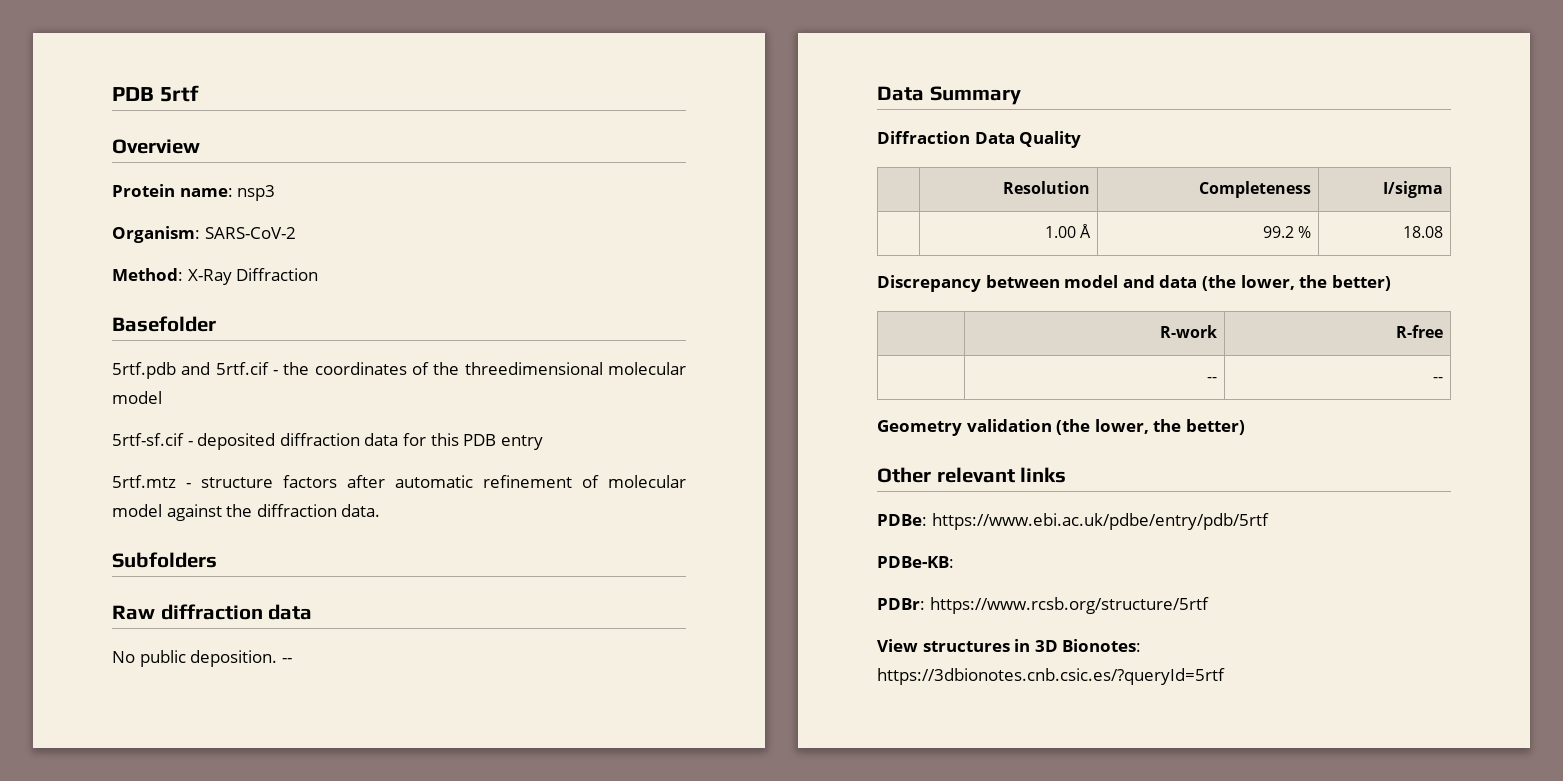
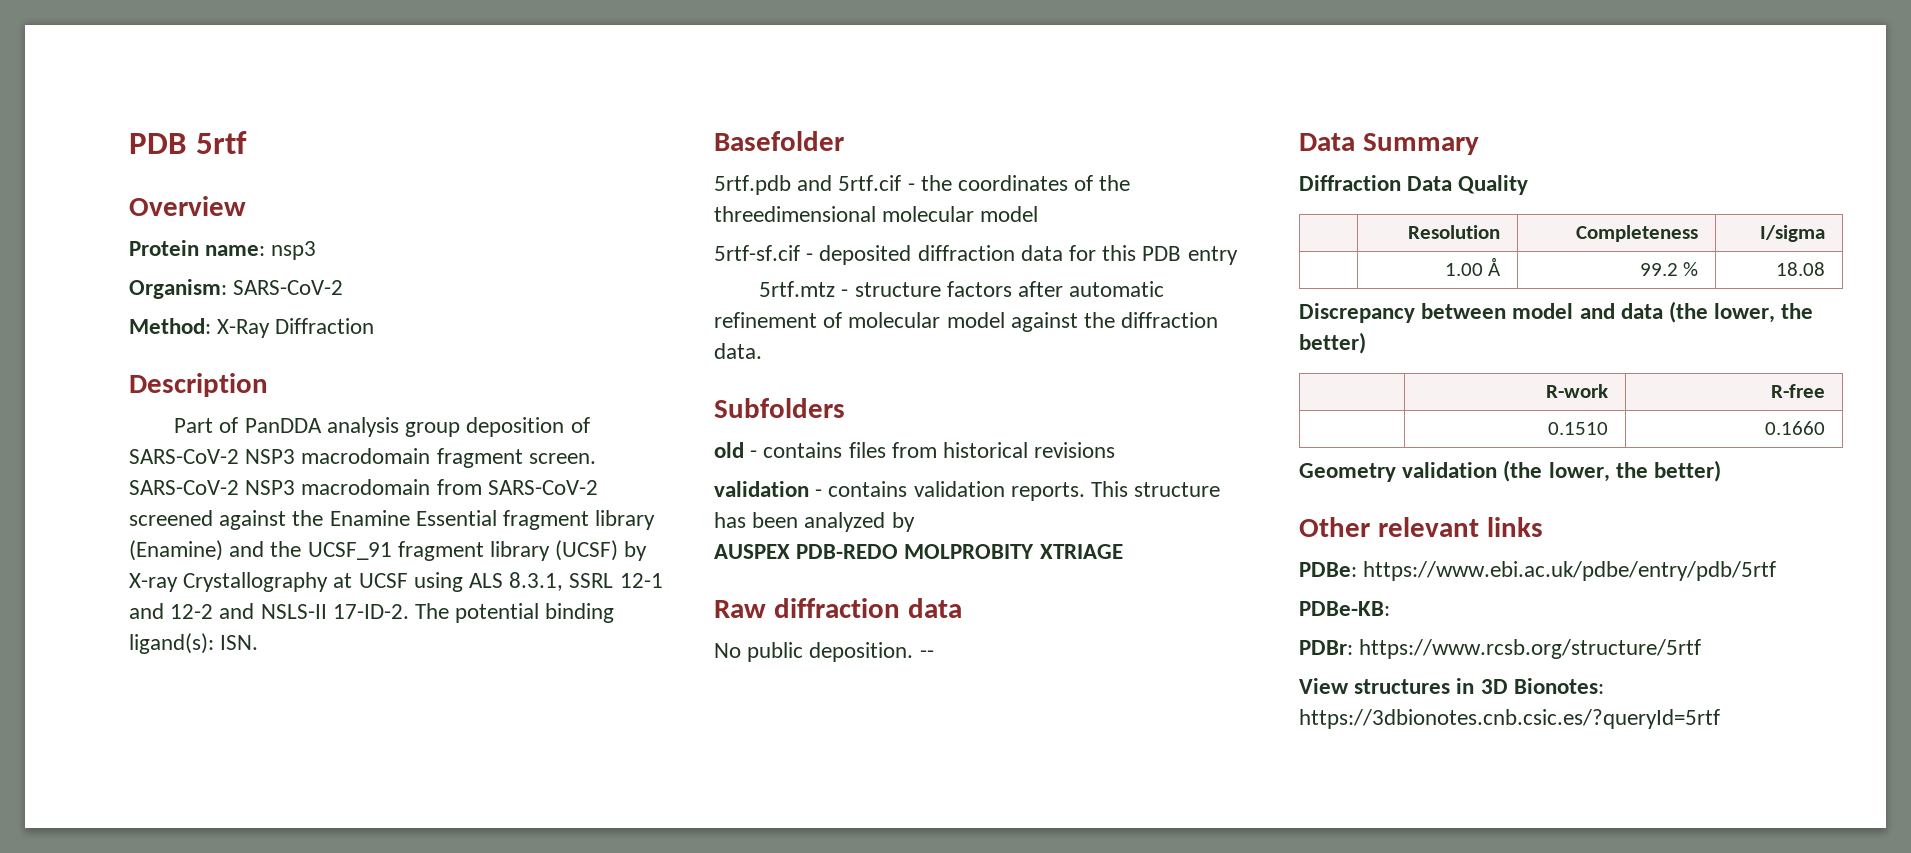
(319, 274) none -> [129,373,268,397] [174,417,590,437] [129,448,596,468] [129,479,598,495] [129,510,656,530] [129,540,648,561] [129,572,663,592] [129,603,615,623] [129,633,259,654] // Description // Part of PanDDA analysis group deposition of SARS-CoV-2 NSP3 macrodomain fragment screen. SARS-CoV-2 NSP3 macrodomain from SARS-CoV-2 screened against the Enamine Essential fragment library (Enamine) and the UCSF_91 fragment library (UCSF) by X-ray Crystallography at UCSF using ALS 8.3.1, SSRL 12-1 and 12-2 and NSLS-II 17-ID-2. The potential binding ligand(s): ISN.
(217, 560) none -> [714,442,1116,458] [714,481,1221,501] [714,512,915,532] [714,544,1123,559] // old - contains files from historical revisions // validation - contains validation reports. This structure has been analyzed by // AUSPEX PDB-REDO MOLPROBITY XTRIAGE
[1206,377,1217,382] [1432,377,1443,382] -- | -- -> [1548,422,1609,435] [1765,421,1826,435] 0.1510 | 0.1660

